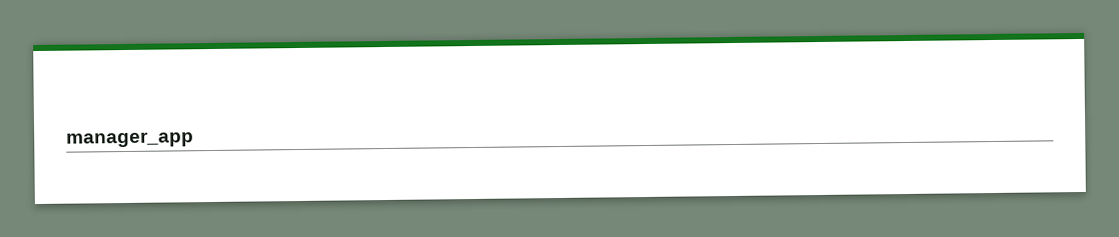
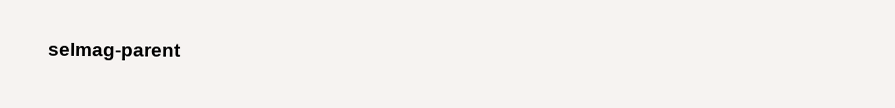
[66,131,194,148] manager_app -> [47,42,182,61] selmag-parent

